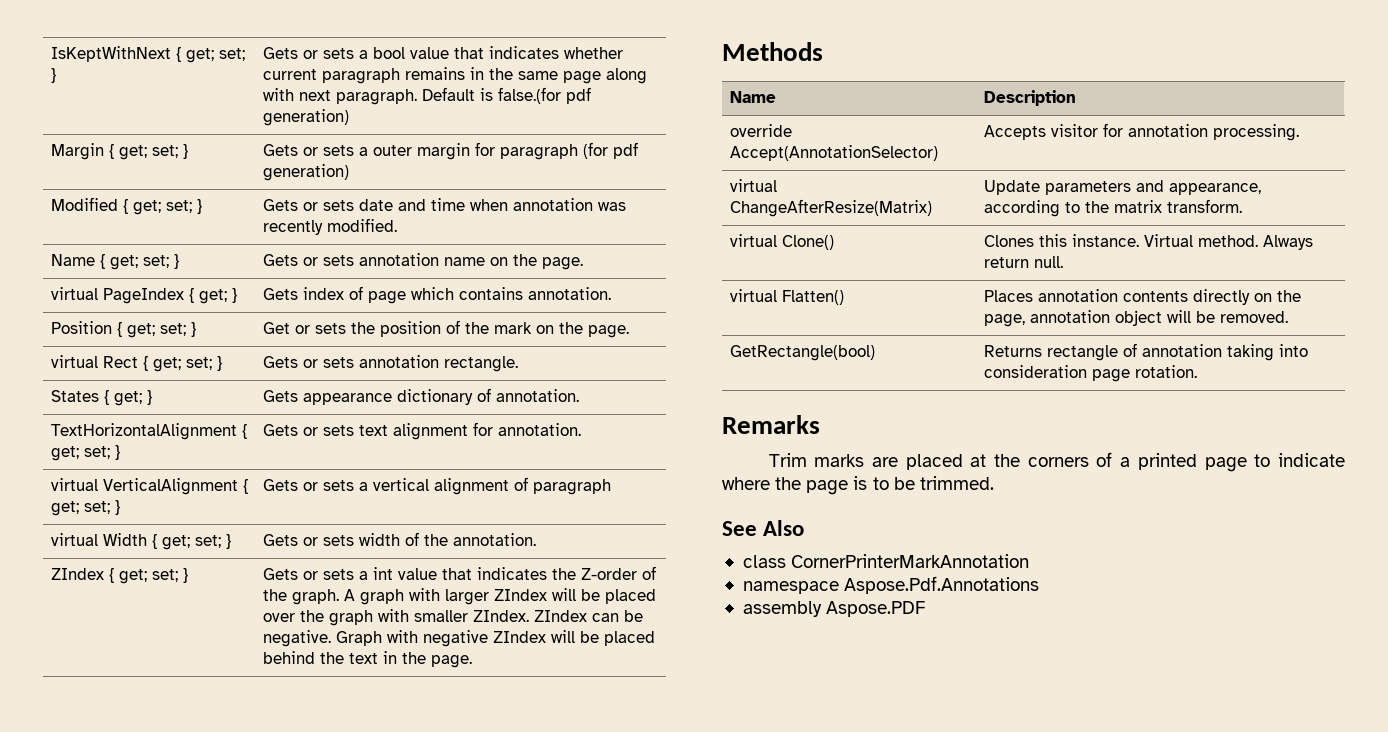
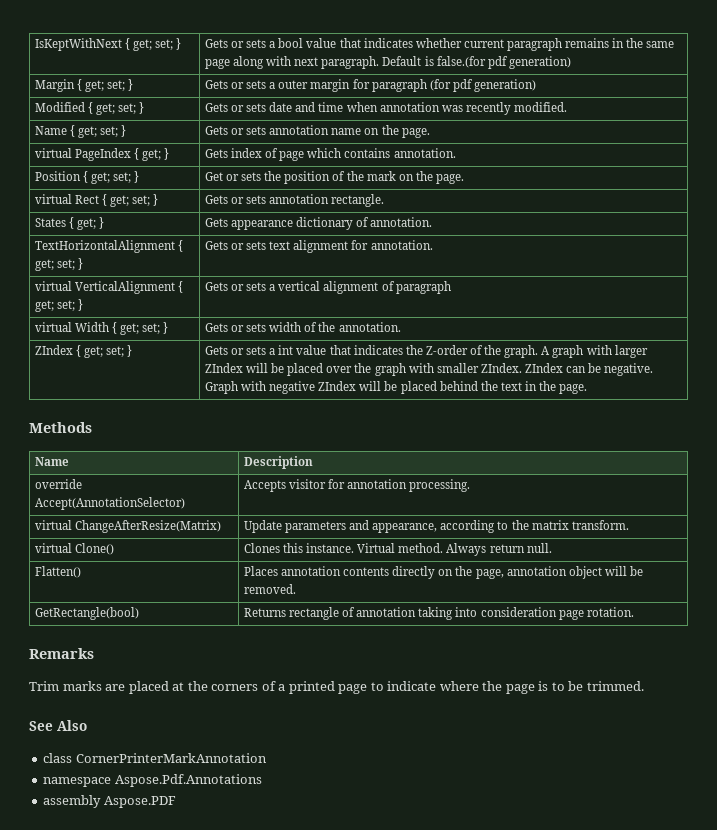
[729,289,777,302] virtual -> (552, 548) none

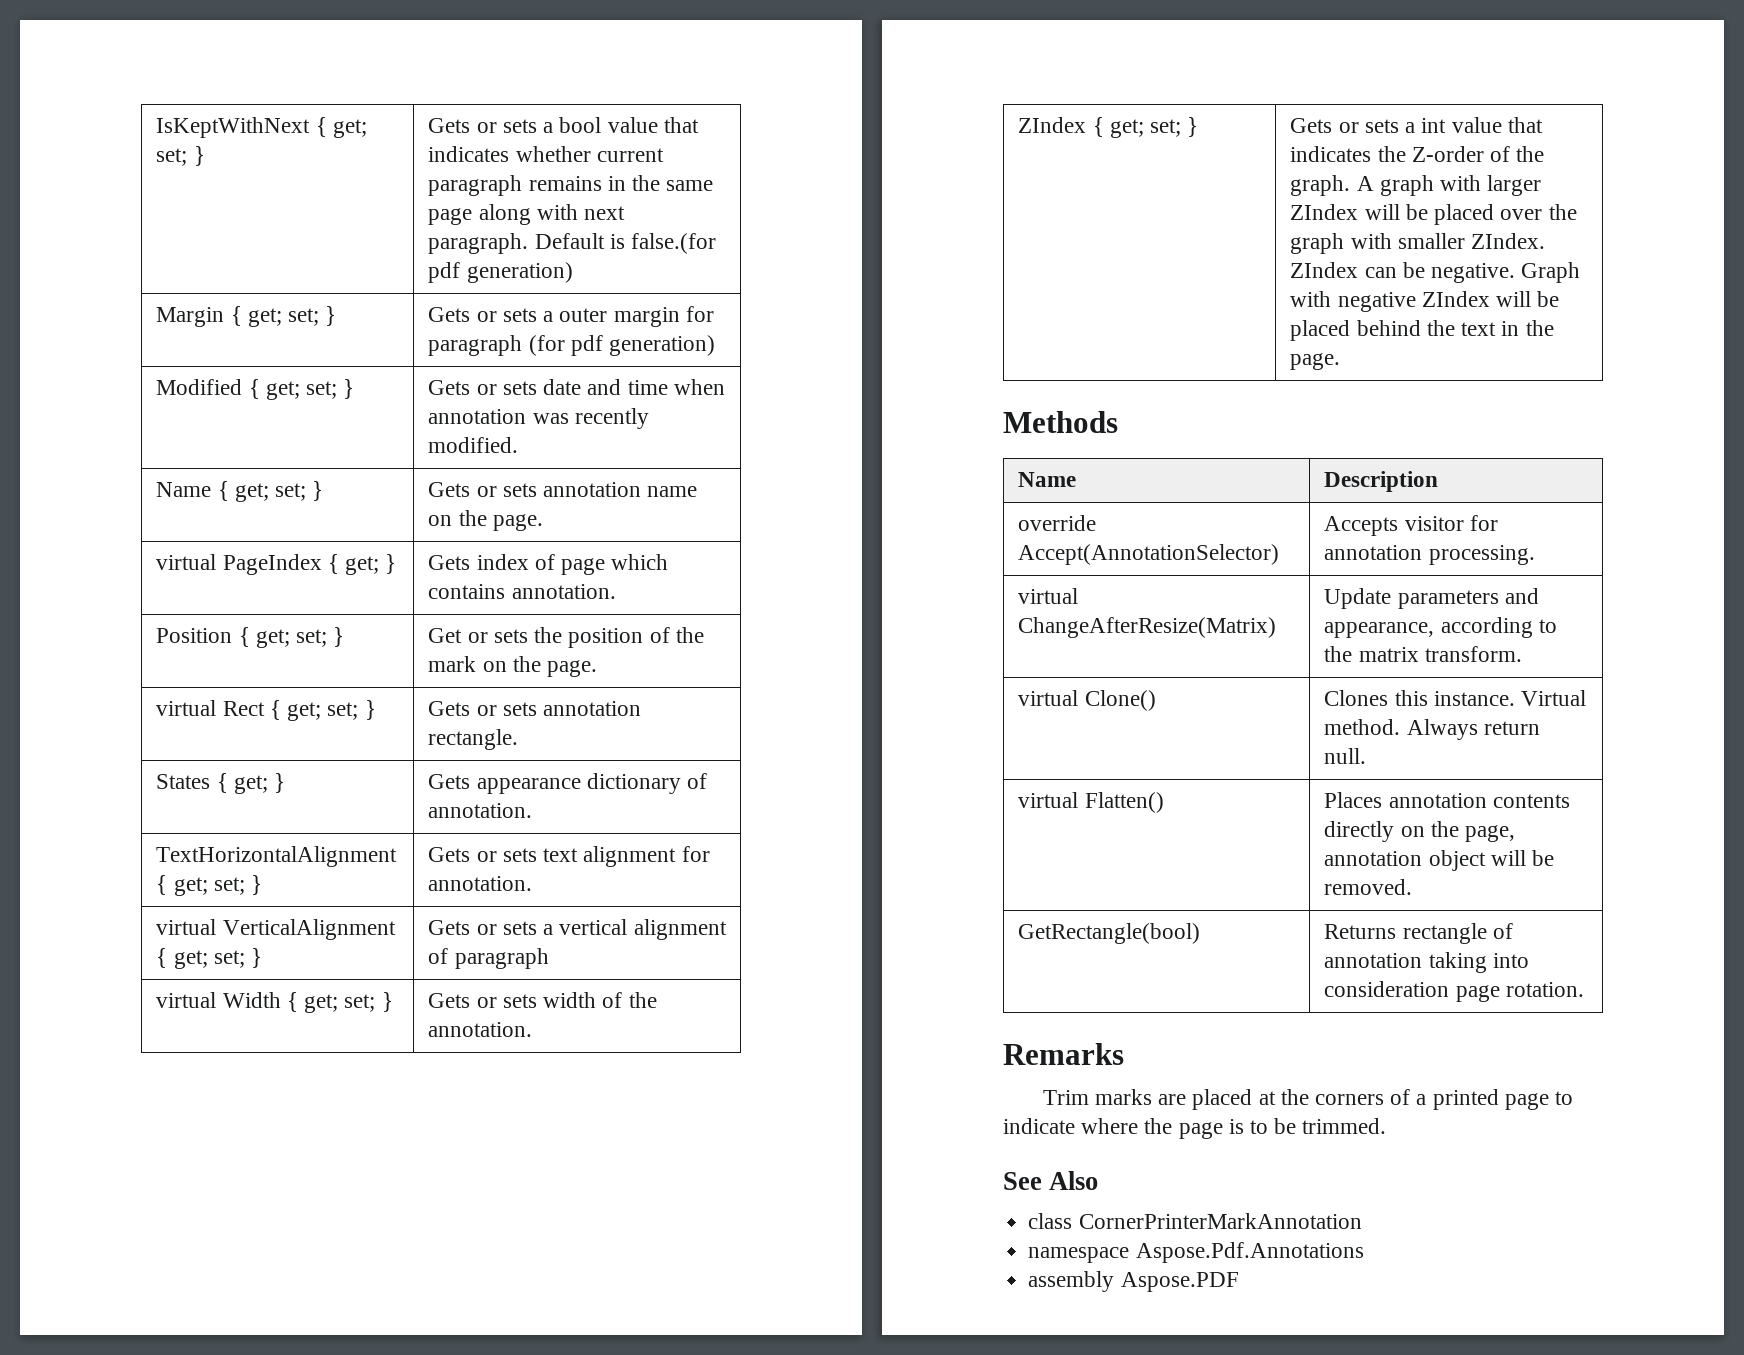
(552, 548) none -> [1018,792,1079,808] virtual

